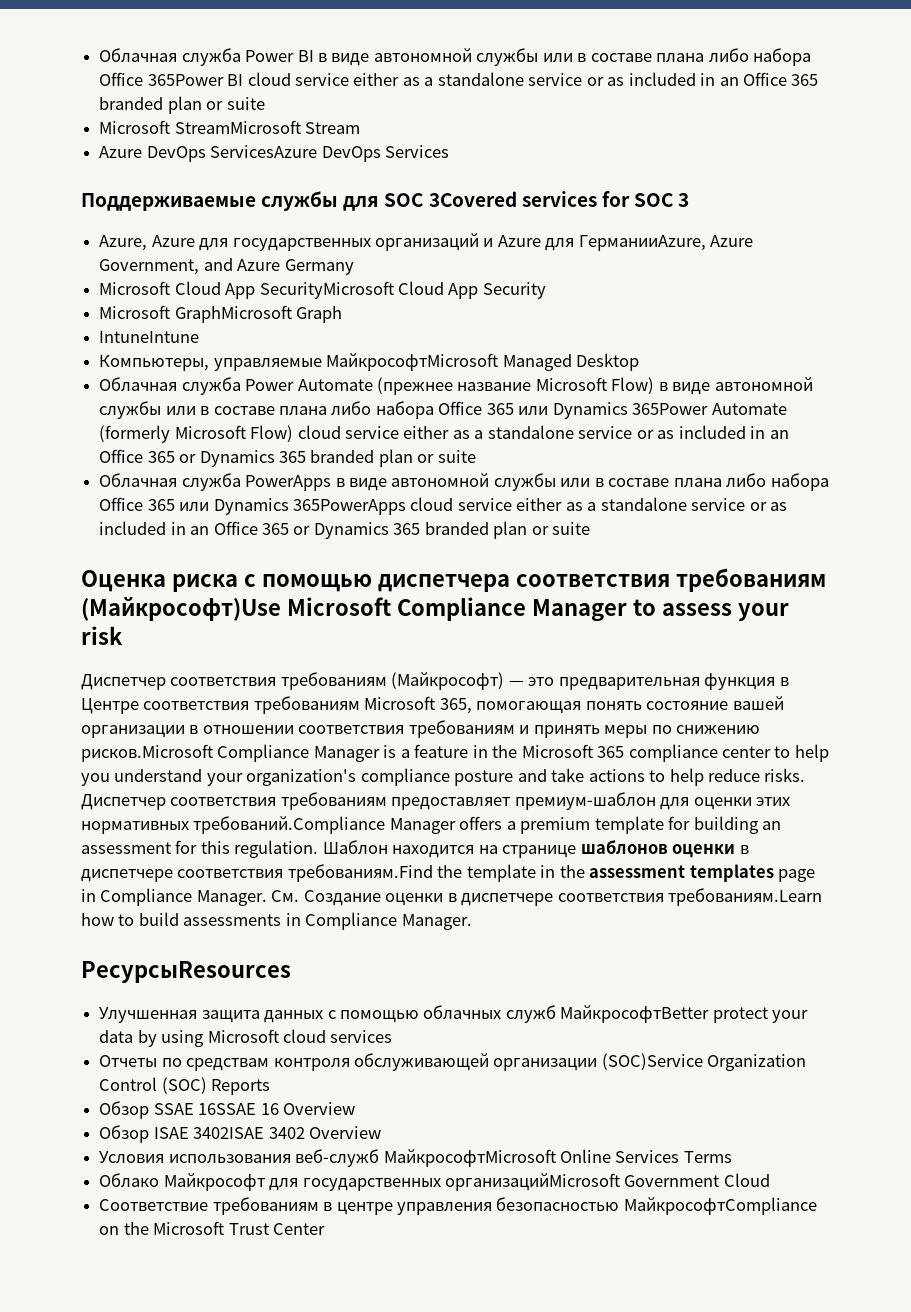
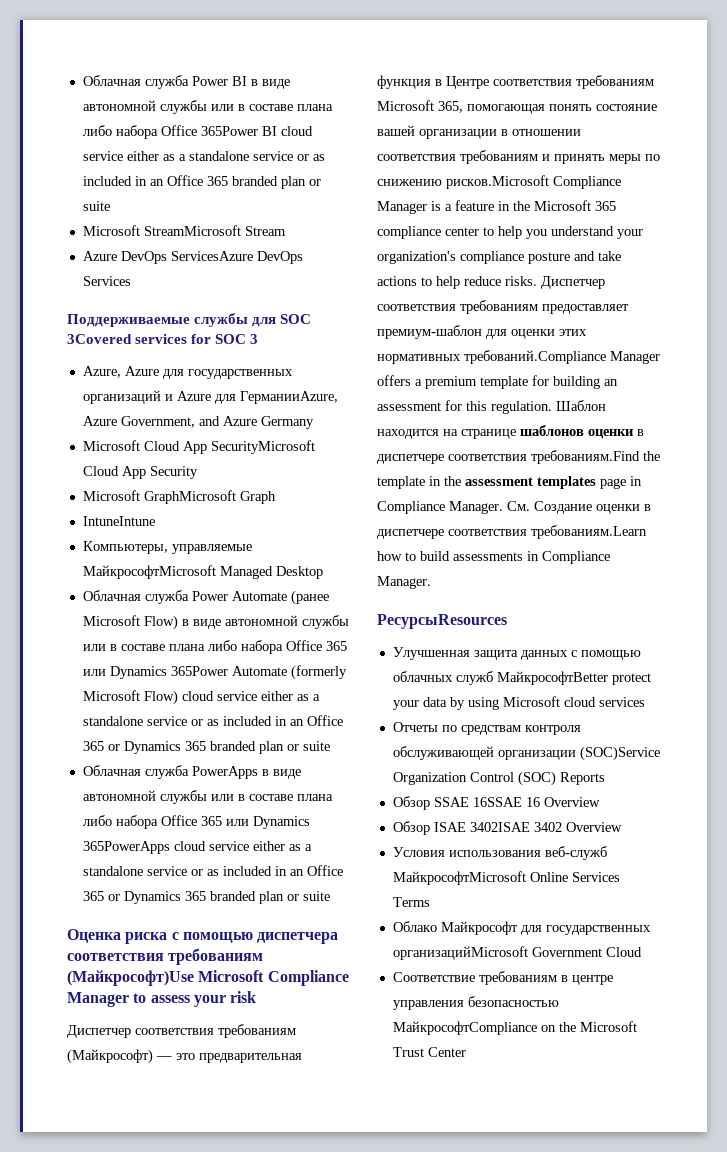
[376,377,532,395] (прежнее название -> [290,590,329,605] (ранее

